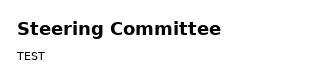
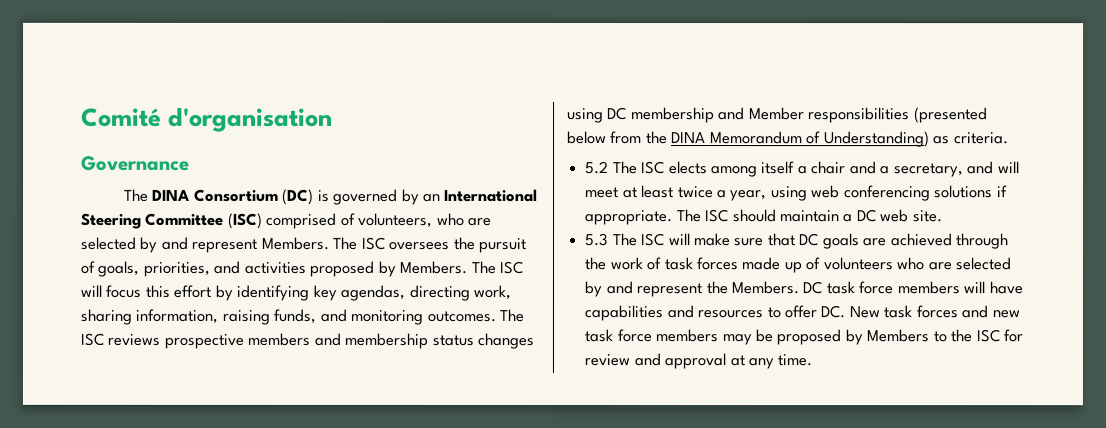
[17,21,221,39] [16,52,45,60] Steering Committee // TEST -> [81,107,334,132] [81,155,190,171] [123,188,539,205] [80,212,492,229] [80,236,527,253] [80,260,524,277] [80,284,512,301] [80,308,525,325] [80,332,535,349] [567,107,988,124] [567,131,1009,148] [585,161,1020,178] [585,185,1008,202] [584,209,943,226] [584,233,1009,250] [584,257,1012,274] [584,281,1023,298] [584,305,1020,322] [584,329,1024,346] [584,353,813,370] Comité d'organisation // Governance // The DINA Consortium (DC) is governed by an International Steering Committee (ISC) comprised of volunteers, who are selected by and represent Members. The ISC oversees the pursuit of goals, priorities, and activities proposed by Members. The ISC will focus this effort by identifying key agendas, directing work, sharing information, raising funds, and monitoring outcomes. The ISC reviews prospective members and membership status changes using DC membership and Member responsibilities (presented below from the DINA Memorandum of Understanding) as criteria. // 5.2 The ISC elects among itself a chair and a secretary, and will meet at least twice a year, using web conferencing solutions if appropriate. The ISC should maintain a DC web site. // 5.3 The ISC will make sure that DC goals are achieved through the work of task forces made up of volunteers who are selected by and represent the Members. DC task force members will have capabilities and resources to offer DC. New task forces and new task force members may be proposed by Members to the ISC for review and approval at any time.

